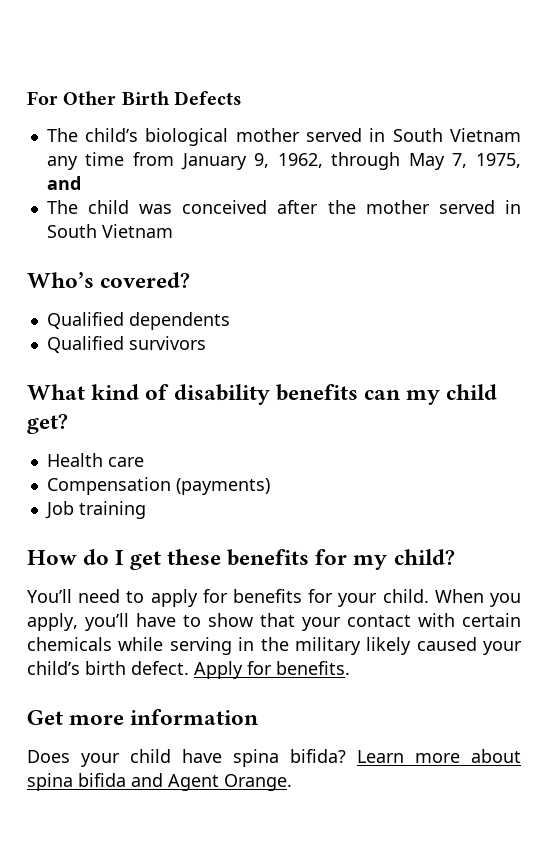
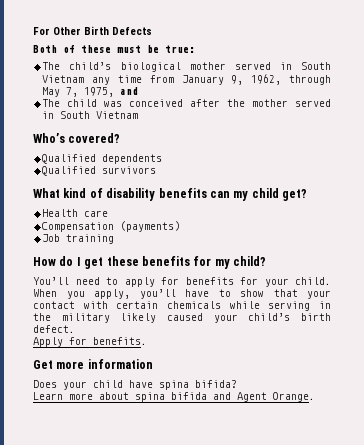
(243, 98) none -> [33,45,195,53] // Both of these must be true:
(189, 668) none -> (75, 329) //
(346, 756) none -> (237, 384) //

